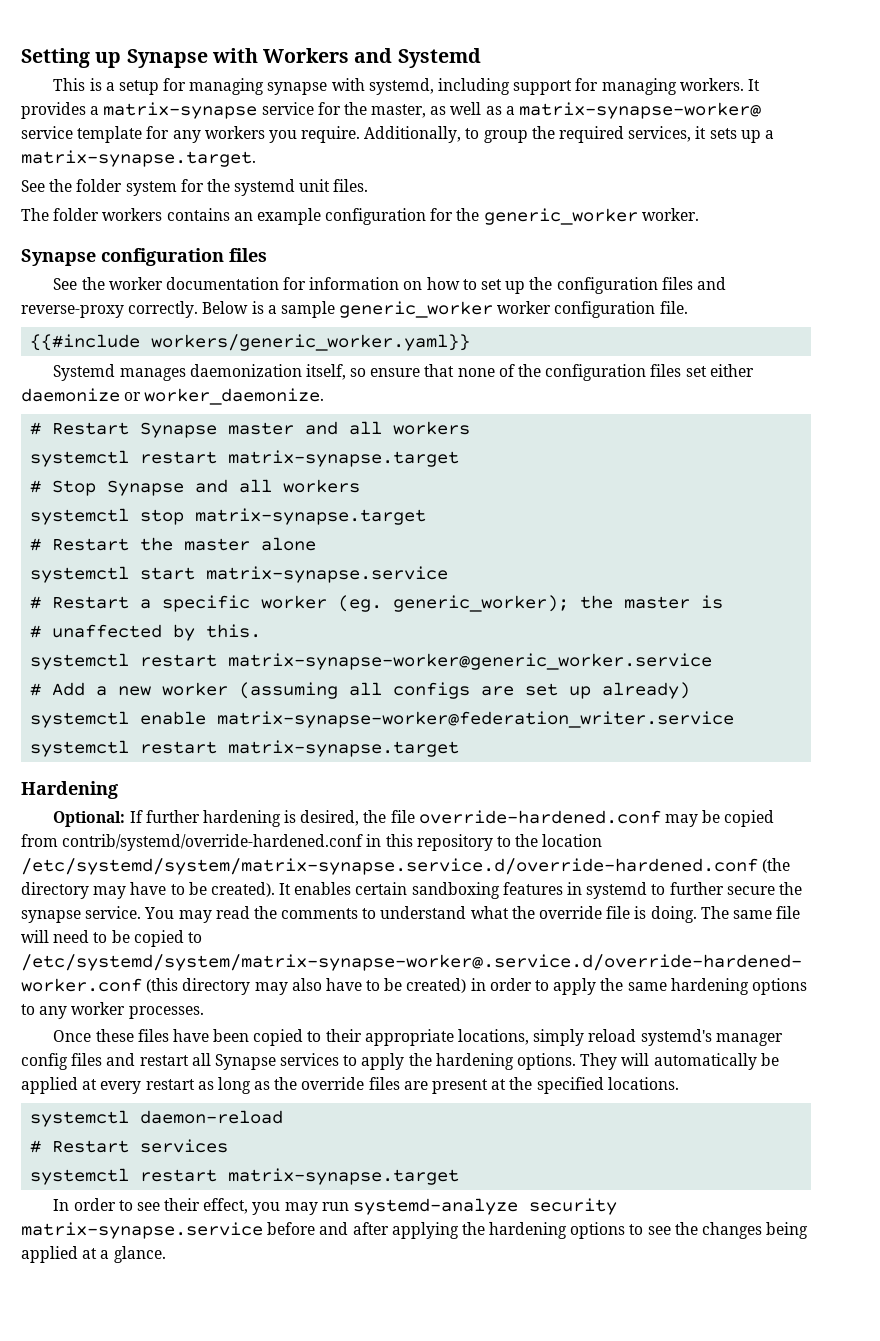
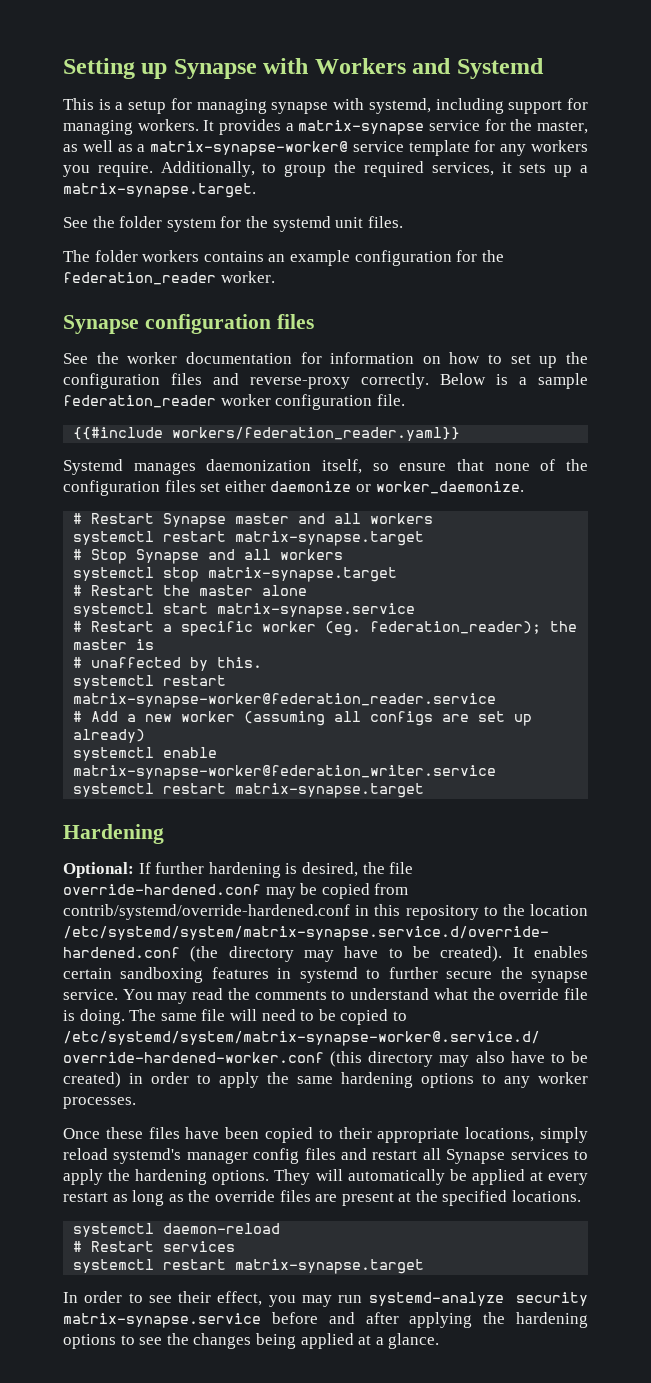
[483,208,638,225] generic_worker -> [63,272,216,285] federation_reader
[339,301,494,318] generic_worker -> [63,395,216,408] federation_reader
[151,334,471,351] workers/generic_worker.yaml}} -> [172,427,461,441] workers/federation_reader.yaml}}
[393,595,570,612] generic_worker); -> [370,621,542,634] federation_reader);
[228,653,713,670] matrix-synapse-worker@generic_worker.service -> [73,693,497,708] matrix-synapse-worker@federation_reader.service

